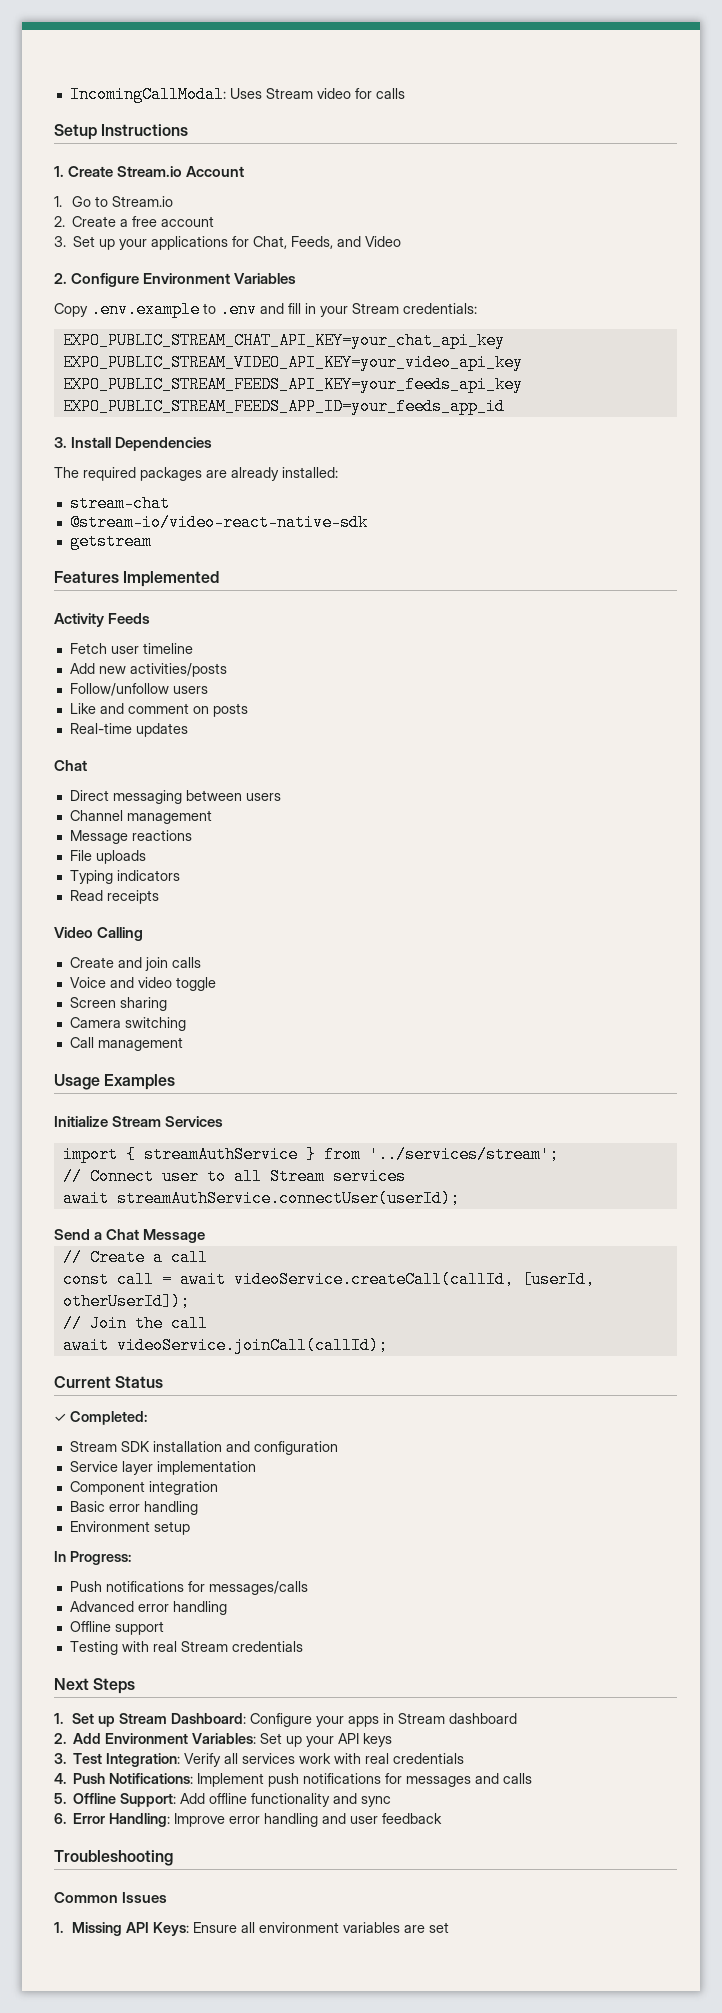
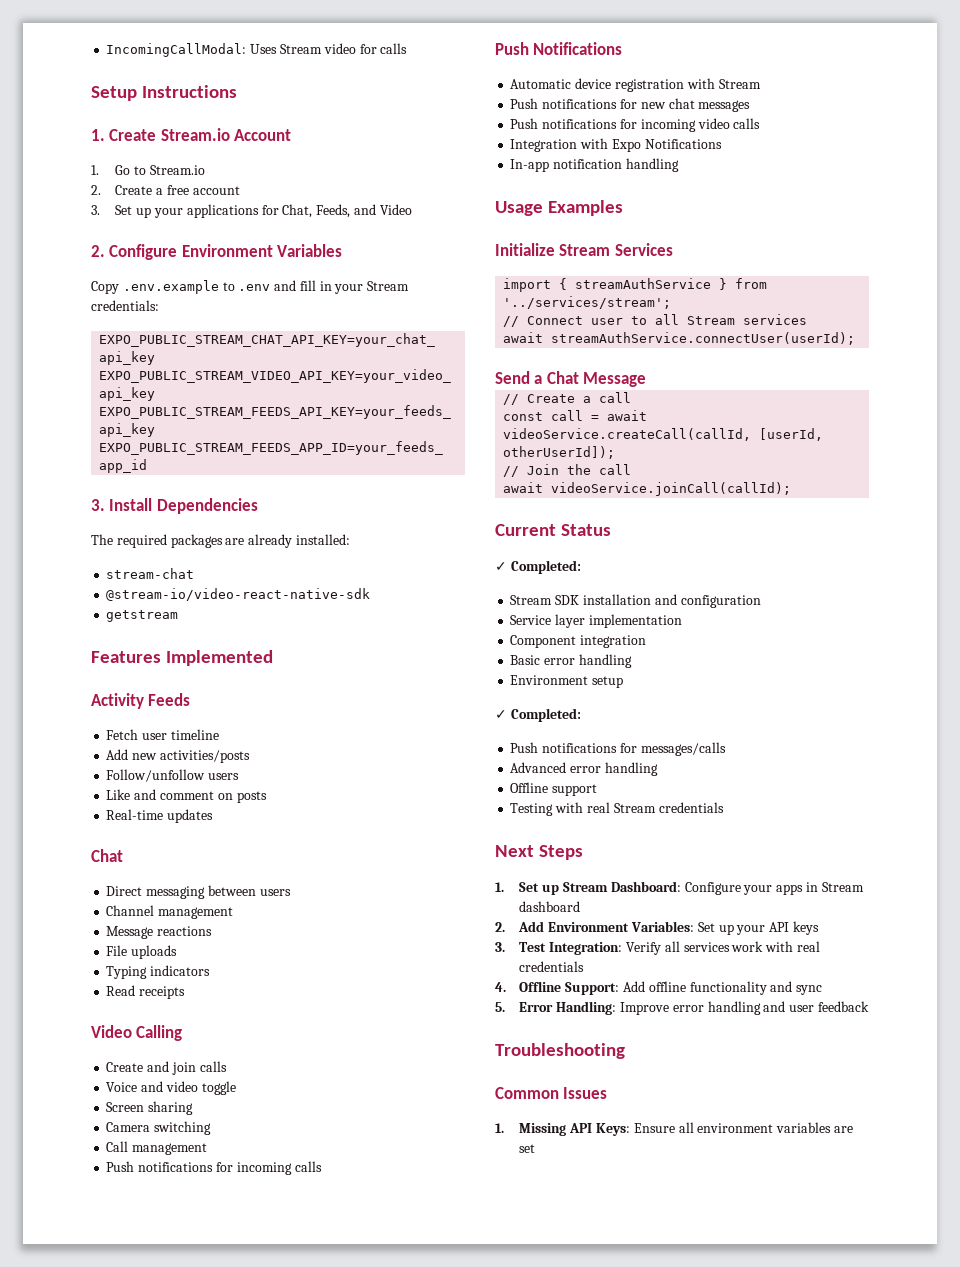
(183, 1044) none -> [106,1161,322,1175] [495,42,623,55] [510,78,761,92] [510,98,751,112] [510,118,761,132] [510,138,722,152] [510,158,679,172] // Push notifications for incoming calls // Push Notifications // Automatic device registration with Stream // Push notifications for new chat messages // Push notifications for incoming video calls // Integration with Expo Notifications // In-app notification handling
[54,1551,131,1565] In Progress: -> [495,708,581,722] ✓ Completed:
[73,1773,533,1787] [54,1793,66,1804] Push Notifications: Implement push notifications for messages and calls // 5. -> (506, 987) none
[54,1813,66,1824] 6. -> [495,1002,505,1012] 5.

